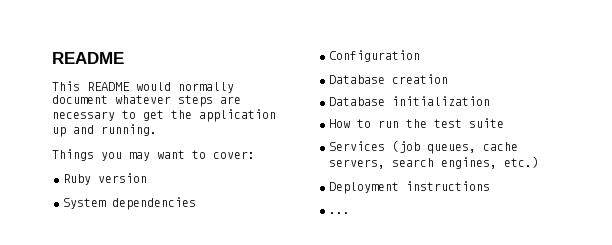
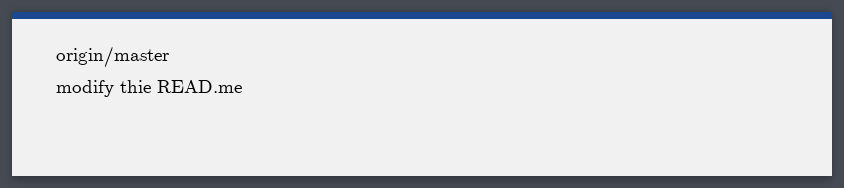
[52,52,124,64] [52,81,234,93] [52,95,241,107] [52,109,276,122] [52,124,157,137] [52,149,255,161] [63,173,147,185] [63,197,196,210] [329,50,420,62] [329,74,448,84] [329,96,490,106] [329,118,504,128] [329,140,518,154] [329,156,539,169] [329,181,490,194] [329,212,350,214] README // This README would normally document whatever steps are necessary to get the application up and running. // Things you may want to cover: // Ruby version // System dependencies // Configuration // Database creation // Database initialization // How to run the test suite // Services (job queues, cache servers, search engines, etc.) // Deployment instructions // ... -> [56,46,169,68] [56,80,242,97] origin/master // modify thie READ.me

